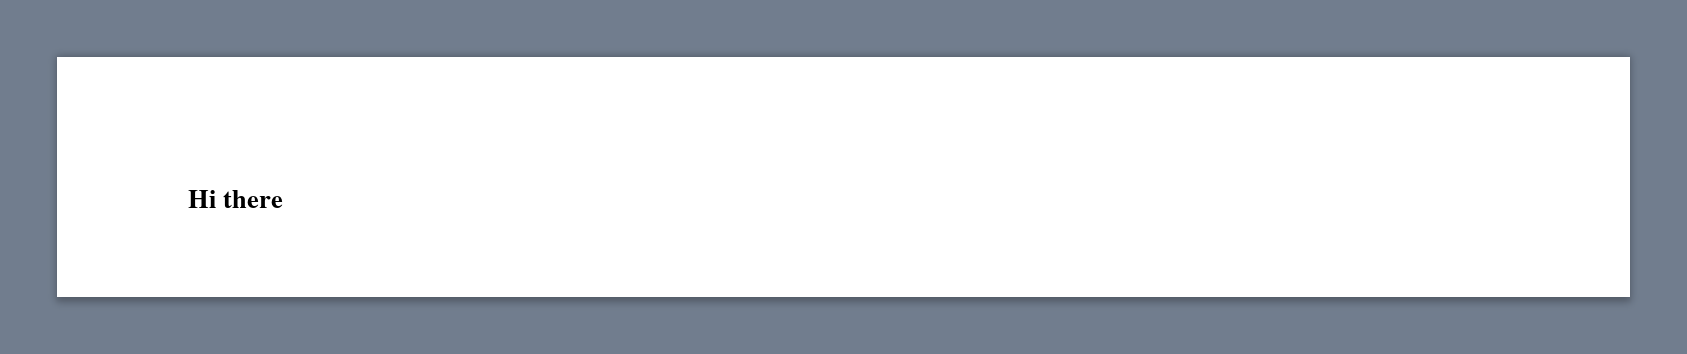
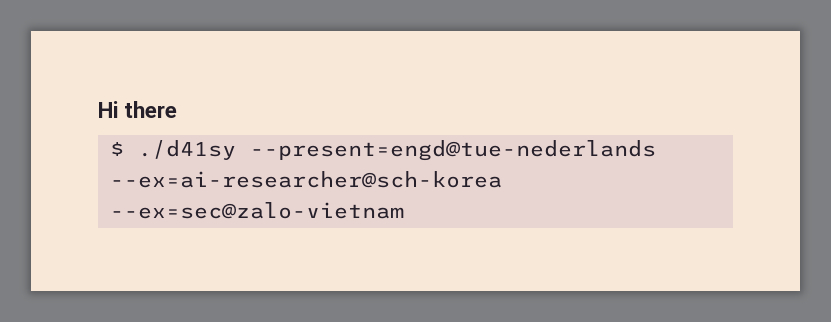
(284, 199) none -> [109,140,656,161] [109,171,502,188] [109,202,404,219] // $ ./d41sy --present=engd@tue-nederlands --ex=ai-researcher@sch-korea --ex=sec@zalo-vietnam

